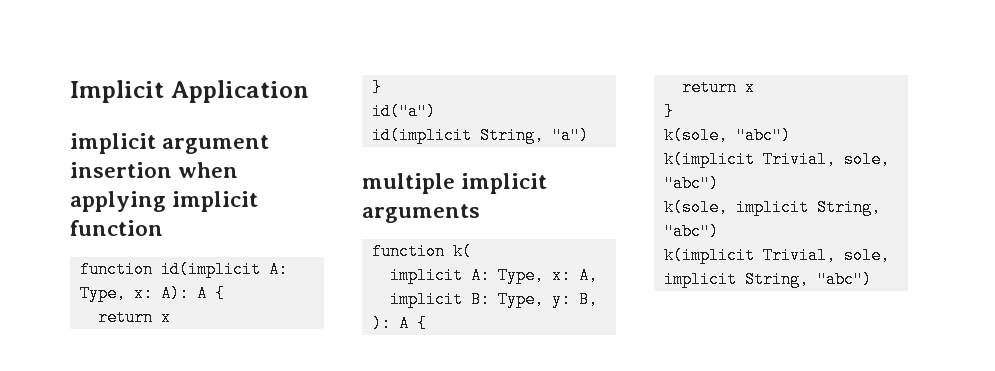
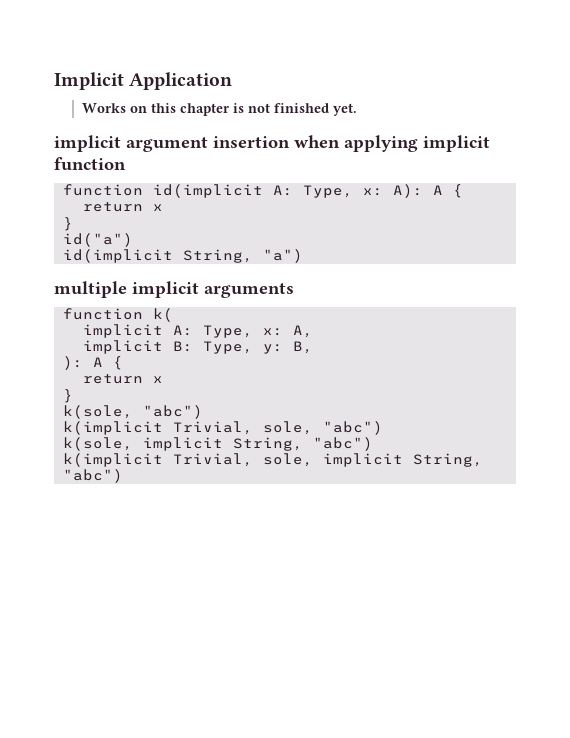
(309, 91) none -> [81,103,357,116] // Works on this chapter is not finished yet.

